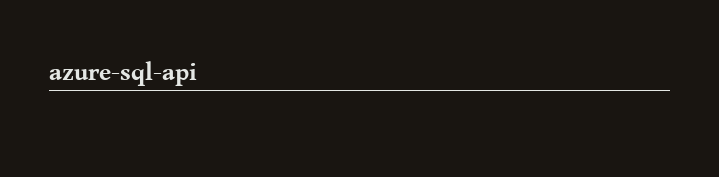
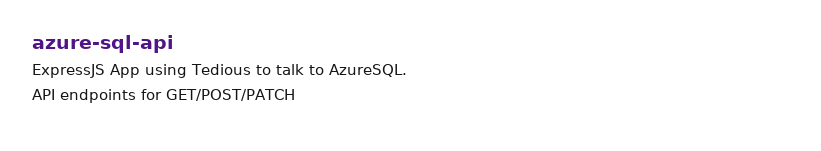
(197, 73) none -> [32,64,407,78] [32,89,295,103] // ExpressJS App using Tedious to talk to AzureSQL. // API endpoints for GET/POST/PATCH

